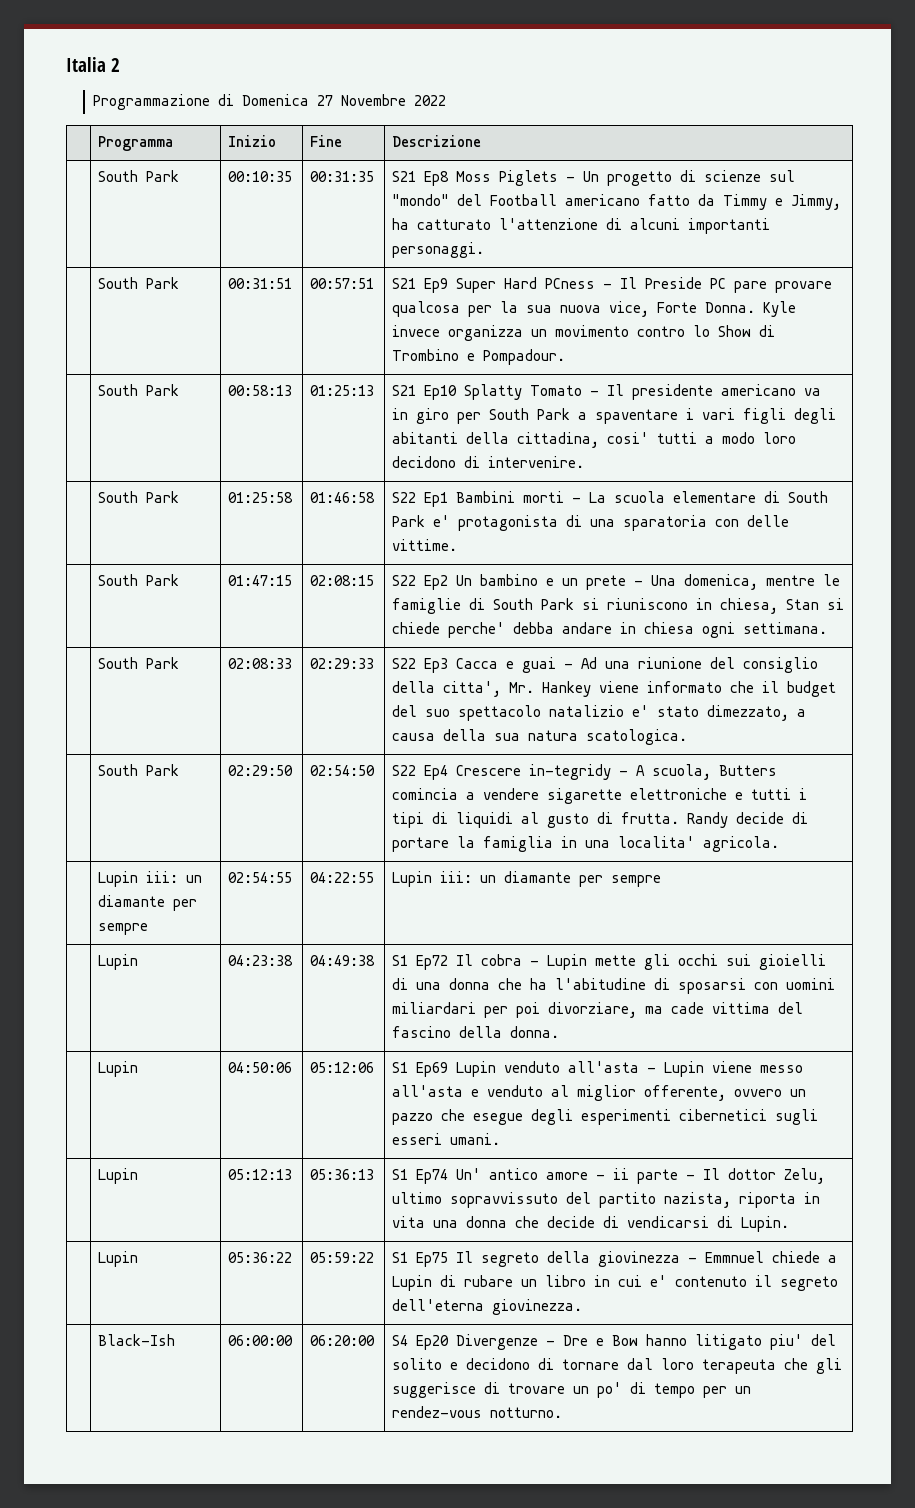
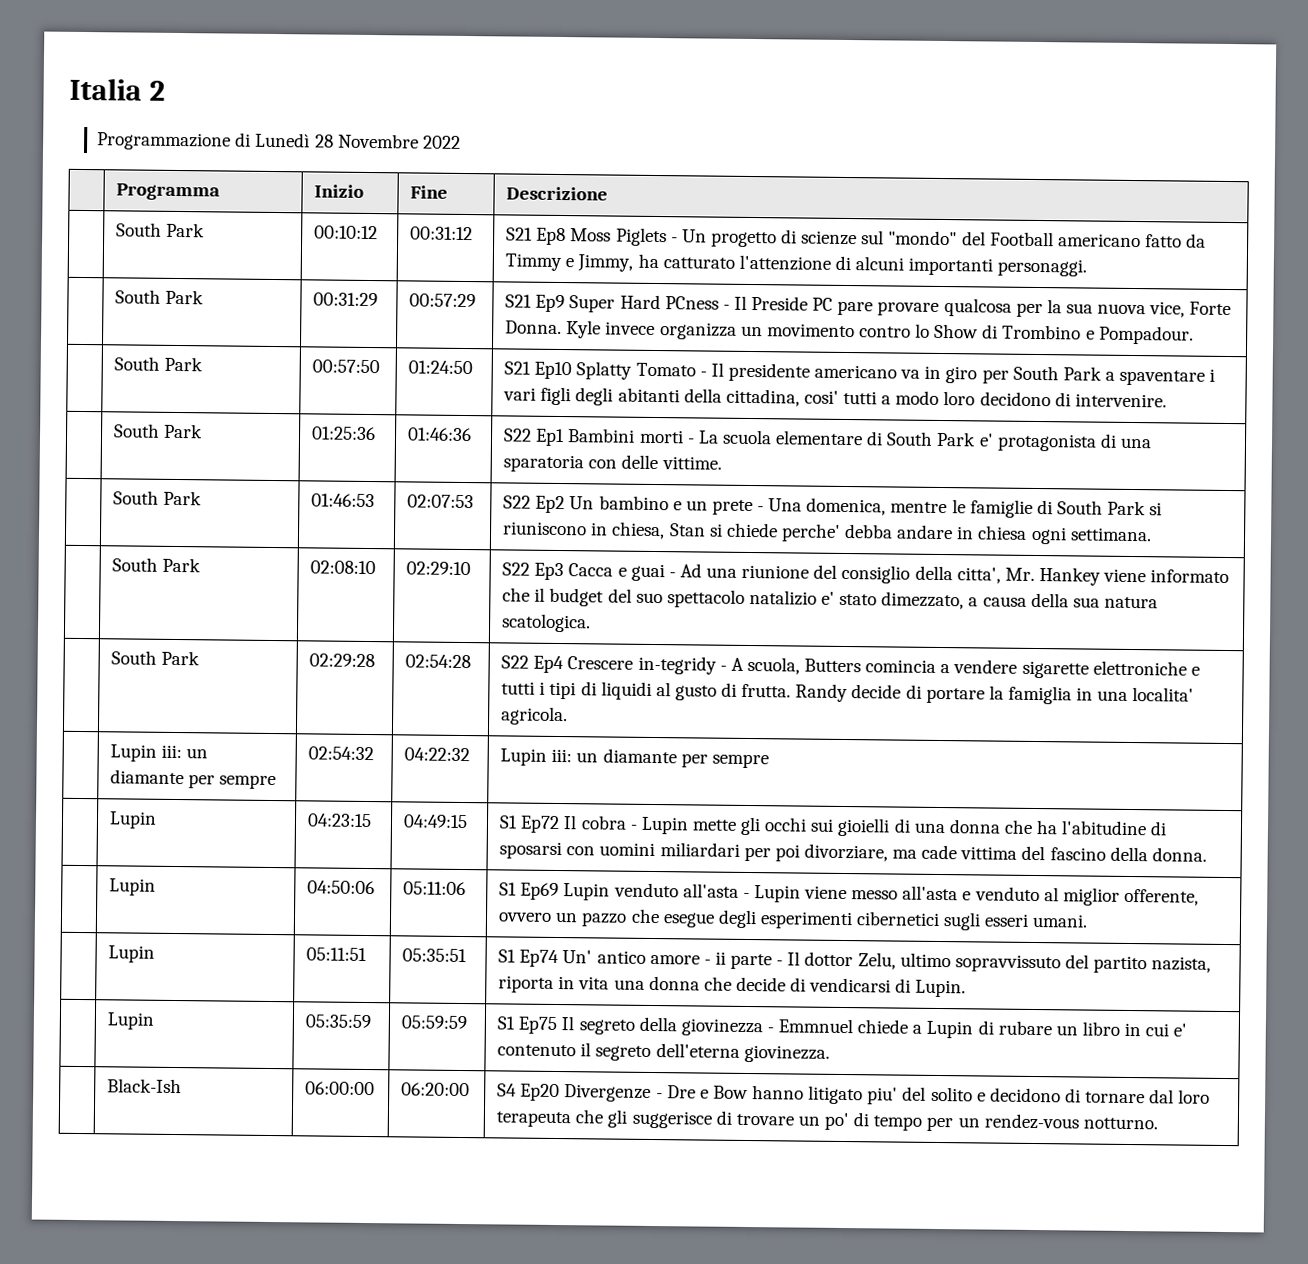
[242,94,334,106] Domenica 27 -> [255,132,334,148] Lunedì 28
[228,171,293,182] [310,171,375,182] 00:10:35 | 00:31:35 -> [314,225,379,240] [410,226,474,241] 00:10:12 | 00:31:12
[228,278,293,289] [310,278,375,289] 00:31:51 | 00:57:51 -> [313,292,379,307] [409,293,477,308] 00:31:29 | 00:57:29
[228,385,293,396] [310,385,375,396] 00:58:13 | 01:25:13 -> [312,359,381,374] [408,360,474,375] 00:57:50 | 01:24:50
[228,492,294,503] [310,492,376,503] 01:25:58 | 01:46:58 -> [311,426,377,441] [407,427,473,442] 01:25:36 | 01:46:36
[228,575,293,586] [310,575,375,586] 01:47:15 | 02:08:15 -> [311,493,376,508] [407,494,475,509] 01:46:53 | 02:07:53
[228,658,293,669] [310,658,375,669] 02:08:33 | 02:29:33 -> [310,560,377,575] [406,561,472,576] 02:08:10 | 02:29:10
[228,765,294,776] [310,765,376,776] 02:29:50 | 02:54:50 -> [309,653,376,668] [405,654,472,669] 02:29:28 | 02:54:28
[228,872,293,883] [310,872,375,883] 02:54:55 | 04:22:55 -> [308,746,375,761] [404,747,471,762] 02:54:32 | 04:22:32
[228,955,294,966] [310,955,376,966] 04:23:38 | 04:49:38 -> [307,813,373,828] [403,814,469,829] 04:23:15 | 04:49:15
[310,1062,375,1073] 05:12:06 -> [403,881,467,896] 05:11:06
[228,1169,293,1180] [310,1169,375,1180] 05:12:13 | 05:36:13 -> [306,947,368,962] [402,948,468,963] 05:11:51 | 05:35:51
[228,1252,293,1263] [310,1252,375,1263] 05:36:22 | 05:59:22 -> [305,1014,372,1029] [401,1015,468,1030] 05:35:59 | 05:59:59

